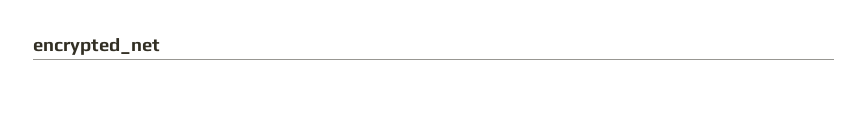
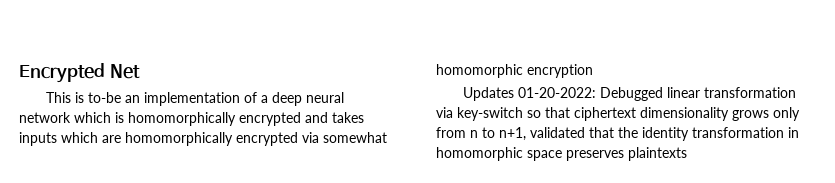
[33,38,160,55] encrypted_net -> [19,63,140,83] [46,92,345,106] [19,112,364,126] [19,132,387,146] [436,64,593,78] [463,87,797,101] [436,107,800,121] [436,127,799,141] [436,147,687,161] Encrypted Net // This is to-be an implementation of a deep neural network which is homomorphically encrypted and takes inputs which are homomorphically encrypted via somewhat homomorphic encryption // Updates 01-20-2022: Debugged linear transformation via key-switch so that ciphertext dimensionality grows only from n to n+1, validated that the identity transformation in homomorphic space preserves plaintexts

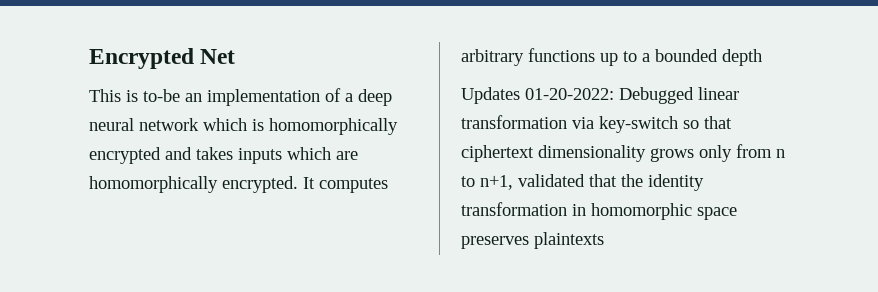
[236,132,387,146] [436,64,593,78] encrypted via somewhat homomorphic encryption -> [222,176,388,193] [461,48,762,66] encrypted. It computes arbitrary functions up to a bounded depth

